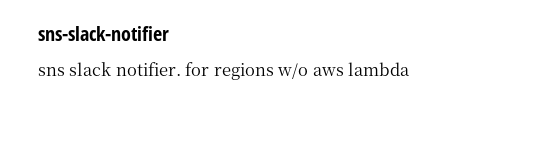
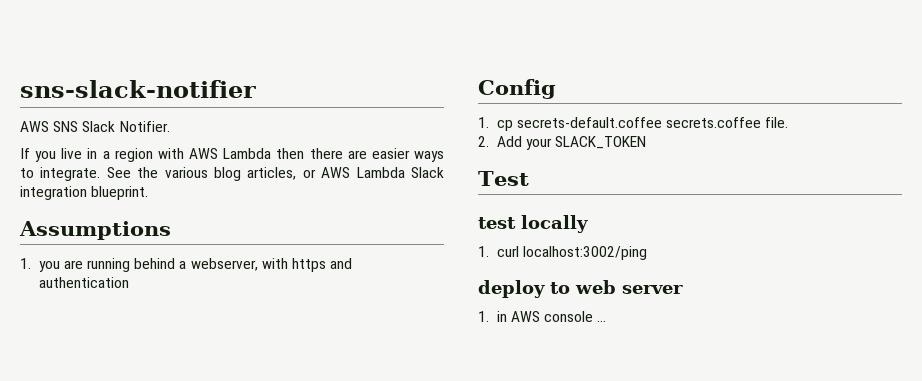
[38,62,411,80] sns slack notifier. for regions w/o aws lambda -> [20,121,170,132] [20,148,444,162] [20,167,444,181] [20,186,149,200] [19,221,171,240] [20,258,353,272] [38,277,129,288] [478,79,556,99] [478,117,789,131] [478,136,647,150] [478,171,529,186] [478,215,588,233] [478,246,647,260] [478,280,683,298] [478,311,607,322] AWS SNS Slack Notifier. // If you live in a region with AWS Lambda then there are easier ways to integrate. See the various blog articles, or AWS Lambda Slack integration blueprint. // Assumptions // 1. you are running behind a webserver, with https and authentication // Config // 1. cp secrets-default.coffee secrets.coffee file. // 2. Add your SLACK_TOKEN // Test // test locally // 1. curl localhost:3002/ping // deploy to web server // 1. in AWS console ...

